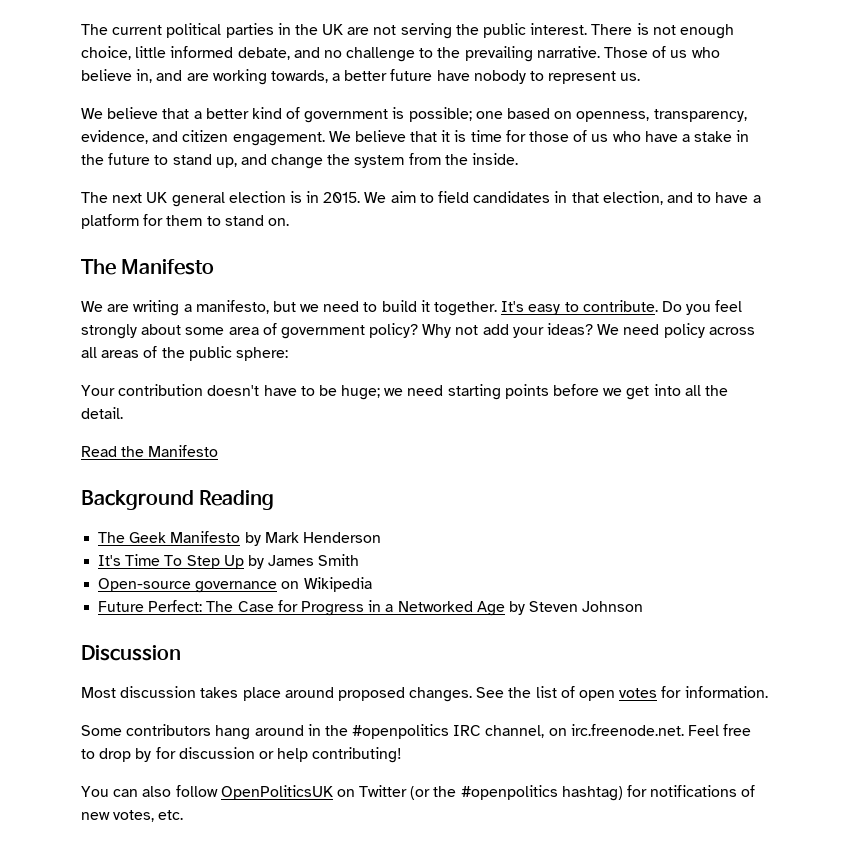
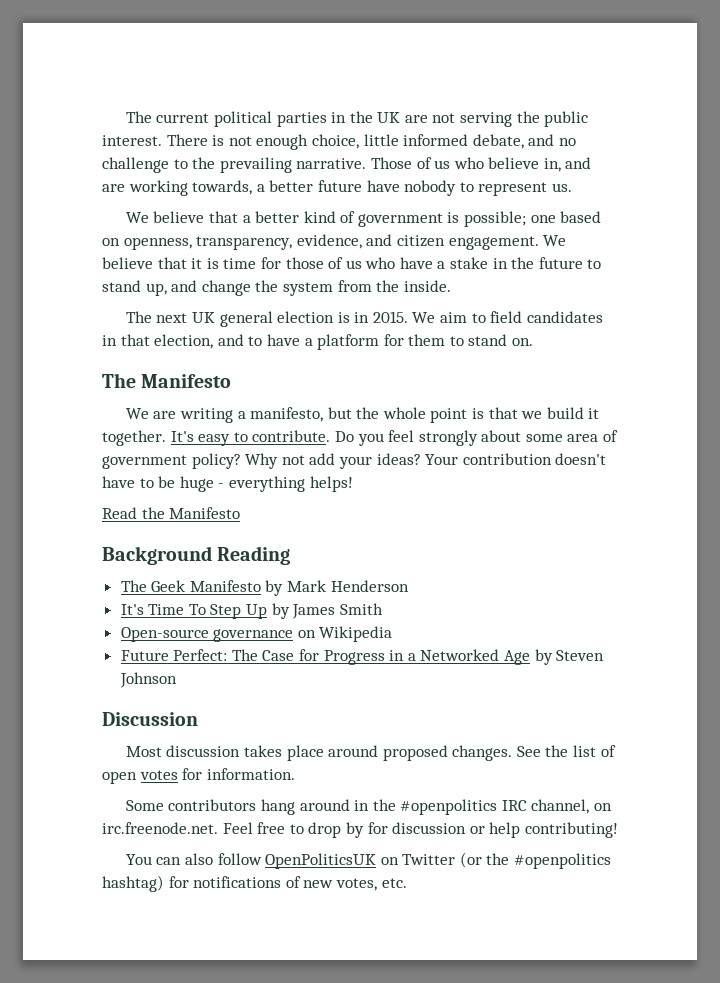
[300,301,378,312] we need to -> [356,407,543,423] the whole point is that we
[597,323,755,338] [81,346,288,361] We need policy across all areas of the public sphere: // -> (421, 459) none
[341,384,728,400] [81,407,123,419] huge; we need starting points before we get into all the detail. -> [179,476,353,492] huge - everything helps!

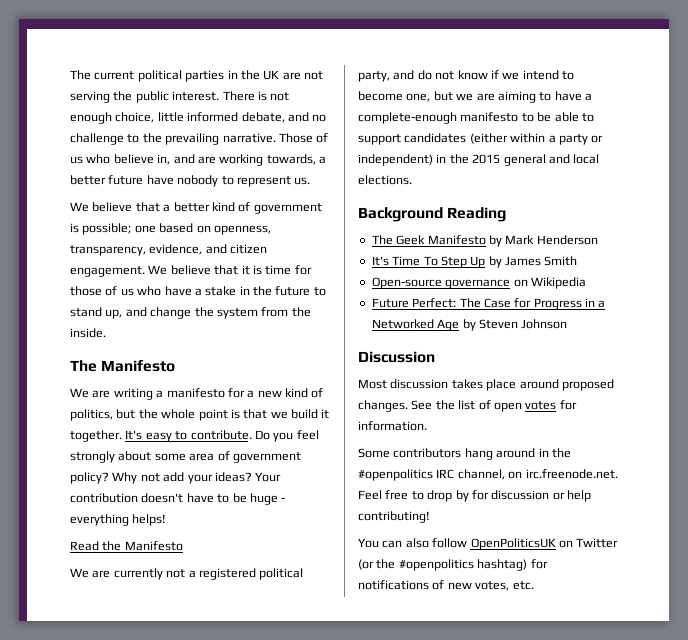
[125,311,603,327] [102,334,534,350] // The next UK general election is in 2015. We aim to field candidates in that election, and to have a platform for them to stand on. -> (106, 333) none
[250,407,324,422] manifesto, -> [166,388,324,398] [70,409,113,421] manifesto for a new kind of politics,
(241, 513) none -> [70,568,304,580] [358,70,574,82] [358,91,592,103] [358,112,594,124] [358,133,604,145] [358,154,600,166] [358,175,412,185] // We are currently not a registered political party, and do not know if we intend to become one, but we are aiming to have a complete-enough manifesto to be able to support candidates (either within a party or independent) in the 2015 general and local elections.

